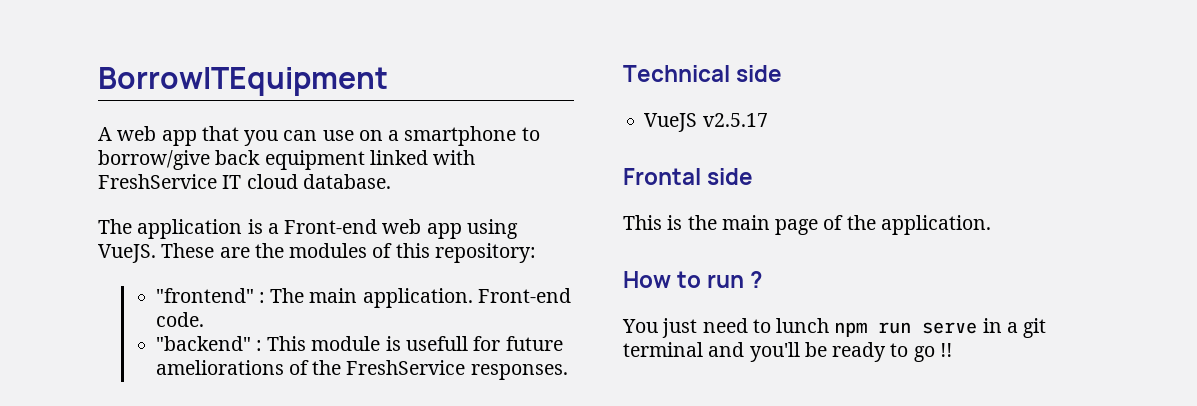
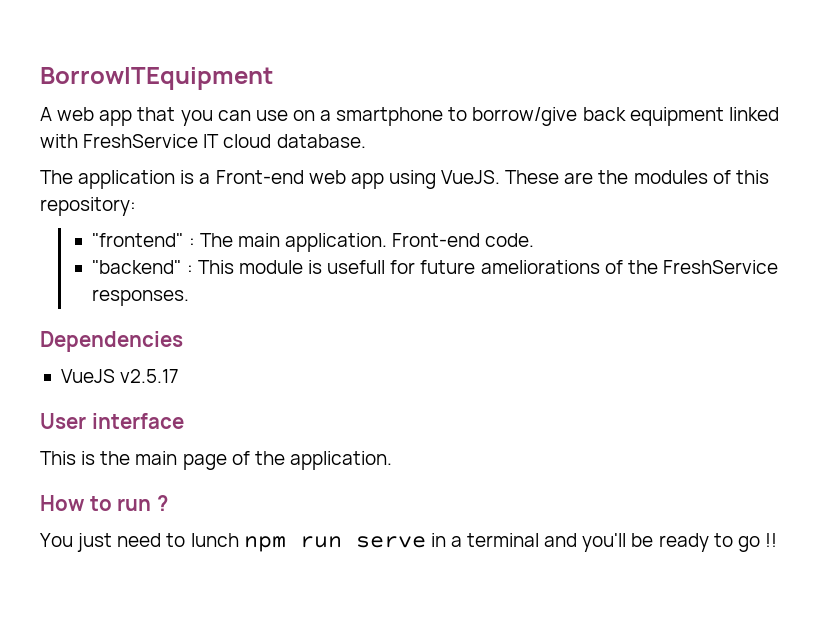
[623,65,783,82] Technical side -> [40,331,183,352] Dependencies
[623,168,754,185] Frontal side -> [40,413,184,429] User interface
[1023,318,1047,338] git -> (462, 541) none

